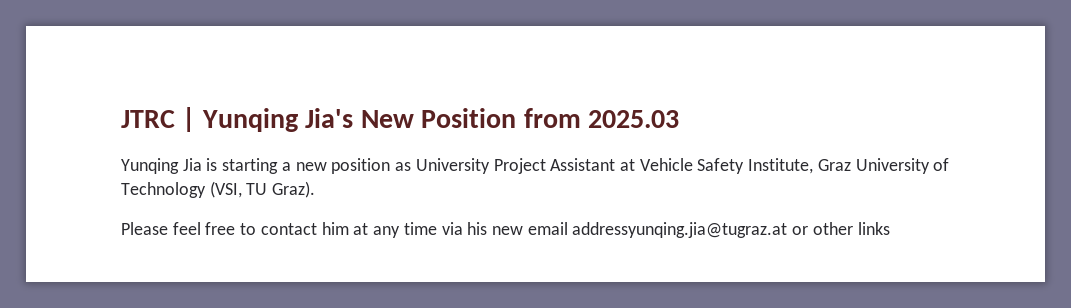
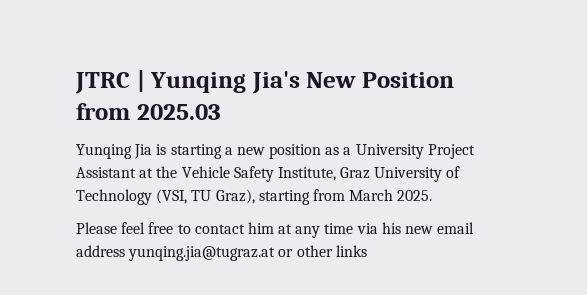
(412, 166) none -> [343,147,352,155] a
(635, 165) none -> [156,166,178,178] the
[272,181,316,198] Graz). -> [215,189,433,205] Graz), starting from March 2025.
[572,222,788,238] addressyunqing.jia@tugraz.at -> [76,245,276,261] address yunqing.jia@tugraz.at

